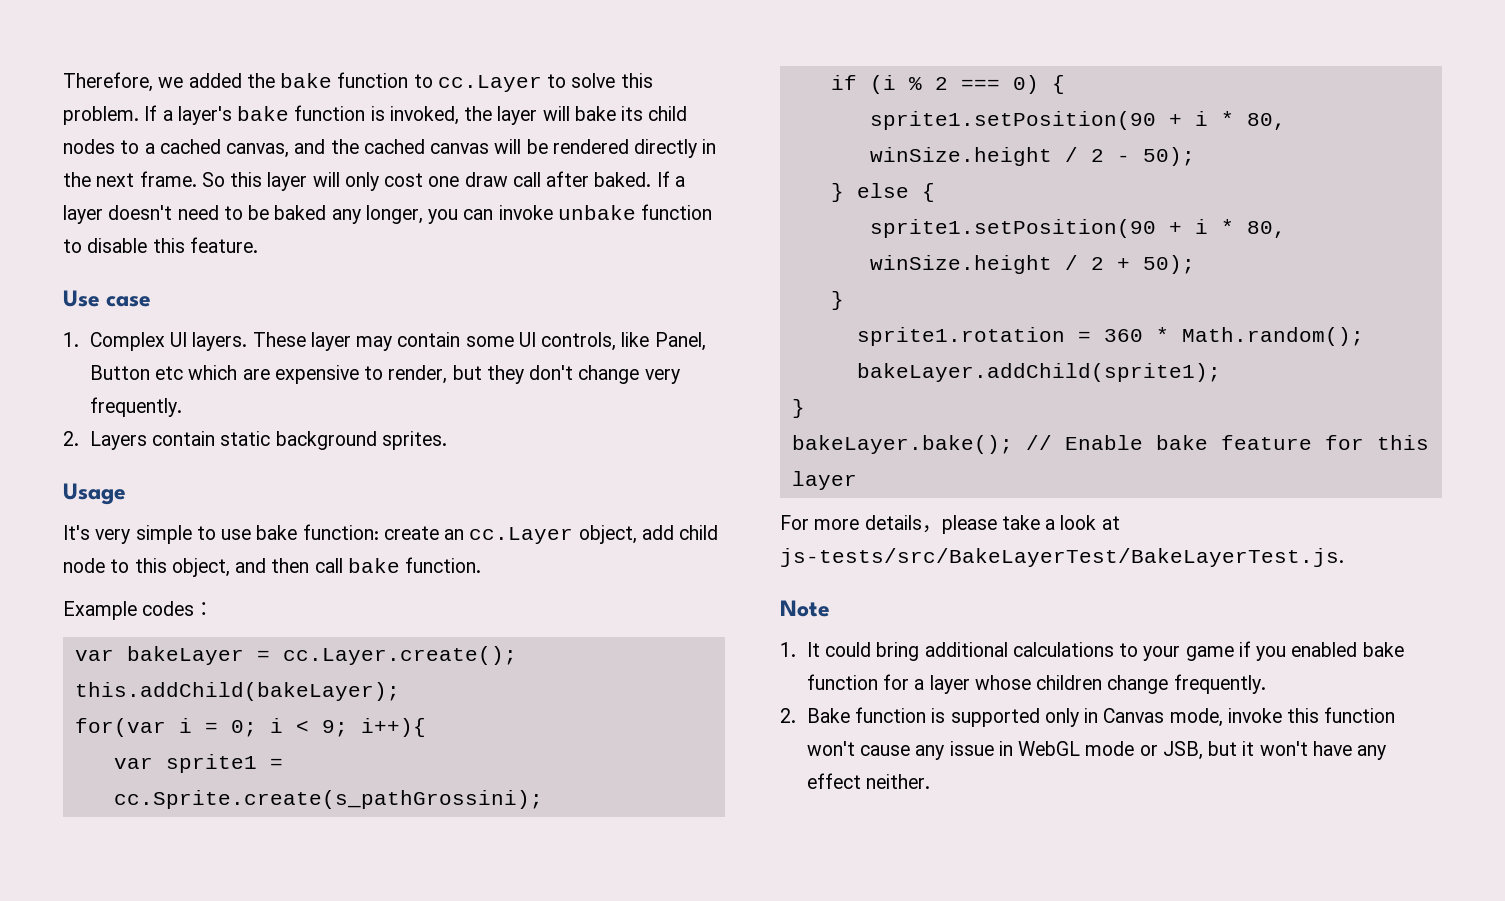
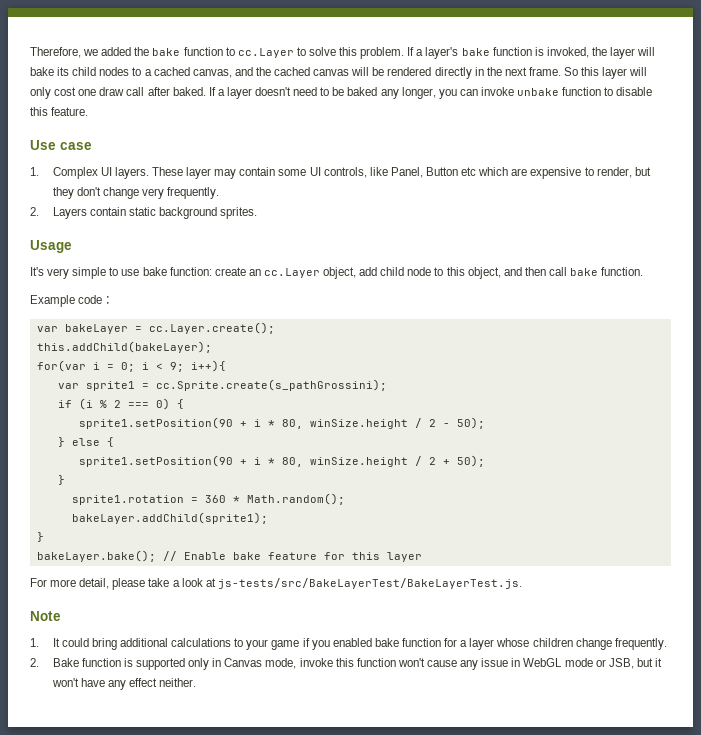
[142,601,195,616] codes -> [78,295,103,304] code
[864,515,942,533] details， -> [79,578,110,589] detail,

